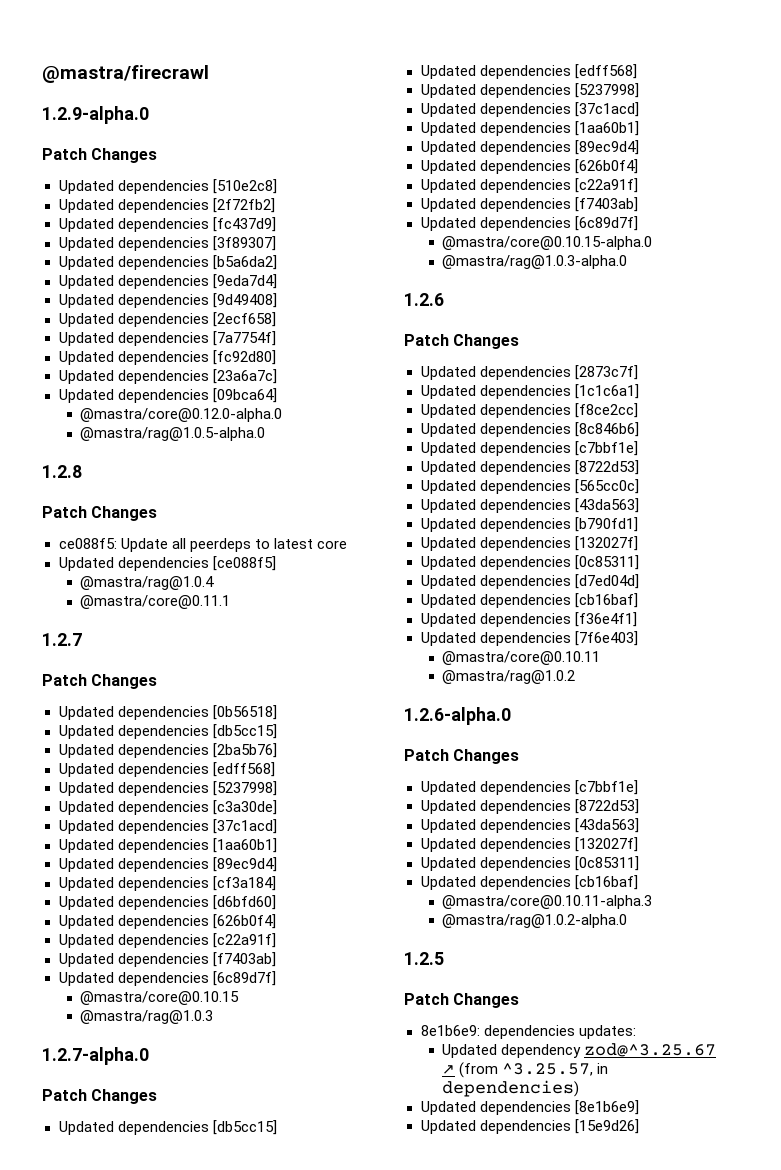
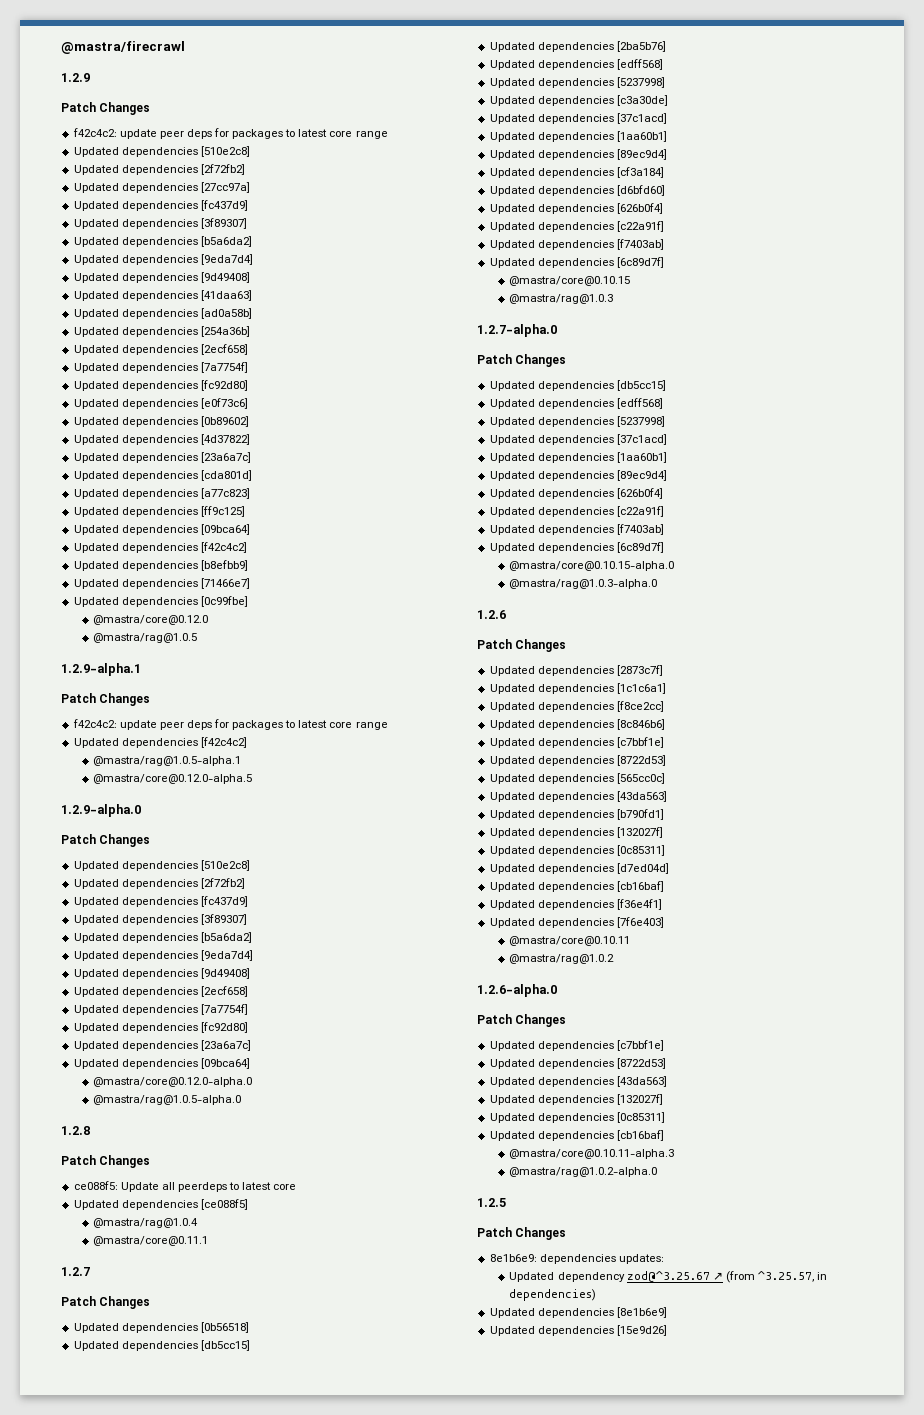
(209, 74) none -> [61,73,90,82] [61,102,151,115] [72,128,388,139] [73,146,250,157] [73,164,245,175] [73,182,250,193] [73,200,248,211] [73,218,247,229] [73,236,252,247] [73,254,253,265] [73,272,250,283] [73,290,252,301] [73,308,252,319] [73,326,250,337] [73,344,248,355] [73,362,248,373] [73,380,248,391] [73,398,248,409] [73,416,249,427] [73,434,250,445] [73,452,251,463] [73,470,252,481] [73,488,250,499] [73,506,245,517] [73,524,250,535] [73,542,247,553] [73,560,248,571] [73,578,250,589] [73,596,248,607] [93,615,209,625] [93,633,198,643] [61,663,141,676] [61,693,151,706] [72,719,388,730] [73,737,247,748] [93,756,242,766] [93,774,253,784] // 1.2.9 // Patch Changes // f42c4c2: update peer deps for packages to latest core range // Updated dependencies [510e2c8] // Updated dependencies [2f72fb2] // Updated dependencies [27cc97a] // Updated dependencies [fc437d9] // Updated dependencies [3f89307] // Updated dependencies [b5a6da2] // Updated dependencies [9eda7d4] // Updated dependencies [9d49408] // Updated dependencies [41daa63] // Updated dependencies [ad0a58b] // Updated dependencies [254a36b] // Updated dependencies [2ecf658] // Updated dependencies [7a7754f] // Updated dependencies [fc92d80] // Updated dependencies [e0f73c6] // Updated dependencies [0b89602] // Updated dependencies [4d37822] // Updated dependencies [23a6a7c] // Updated dependencies [cda801d] // Updated dependencies [a77c823] // Updated dependencies [ff9c125] // Updated dependencies [09bca64] // Updated dependencies [f42c4c2] // Updated dependencies [b8efbb9] // Updated dependencies [71466e7] // Updated dependencies [0c99fbe] // @mastra/core@0.12.0 // @mastra/rag@1.0.5 // 1.2.9-alpha.1 // Patch Changes // f42c4c2: update peer deps for packages to latest core range // Updated dependencies [f42c4c2] // @mastra/rag@1.0.5-alpha.1 // @mastra/core@0.12.0-alpha.5

